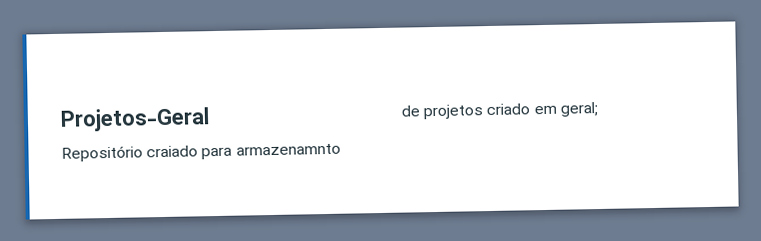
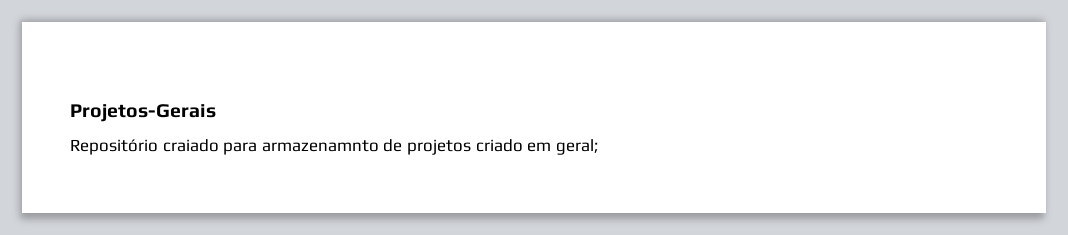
[60,107,210,132] Projetos-Geral -> [70,104,216,122] Projetos-Gerais

